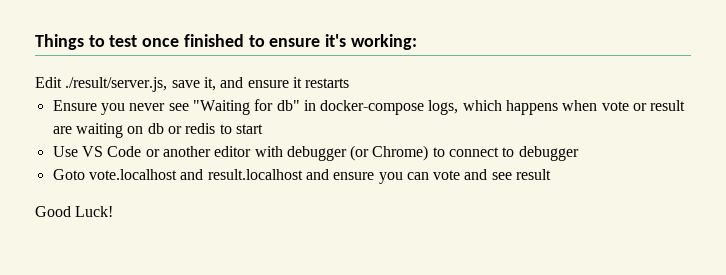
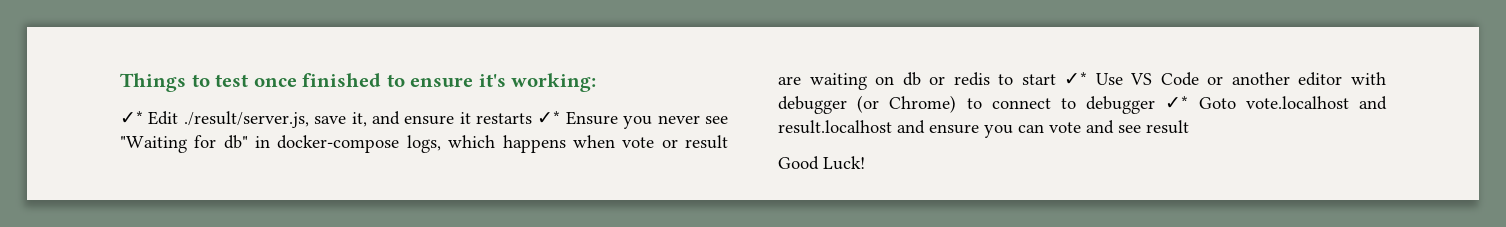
(417, 42) none -> [120,111,143,124] ✓*
(350, 83) // -> [537,111,561,124] ✓*
(263, 129) // -> [1064,72,1088,85] ✓*
(579, 153) // -> [1165,96,1189,109] ✓*

